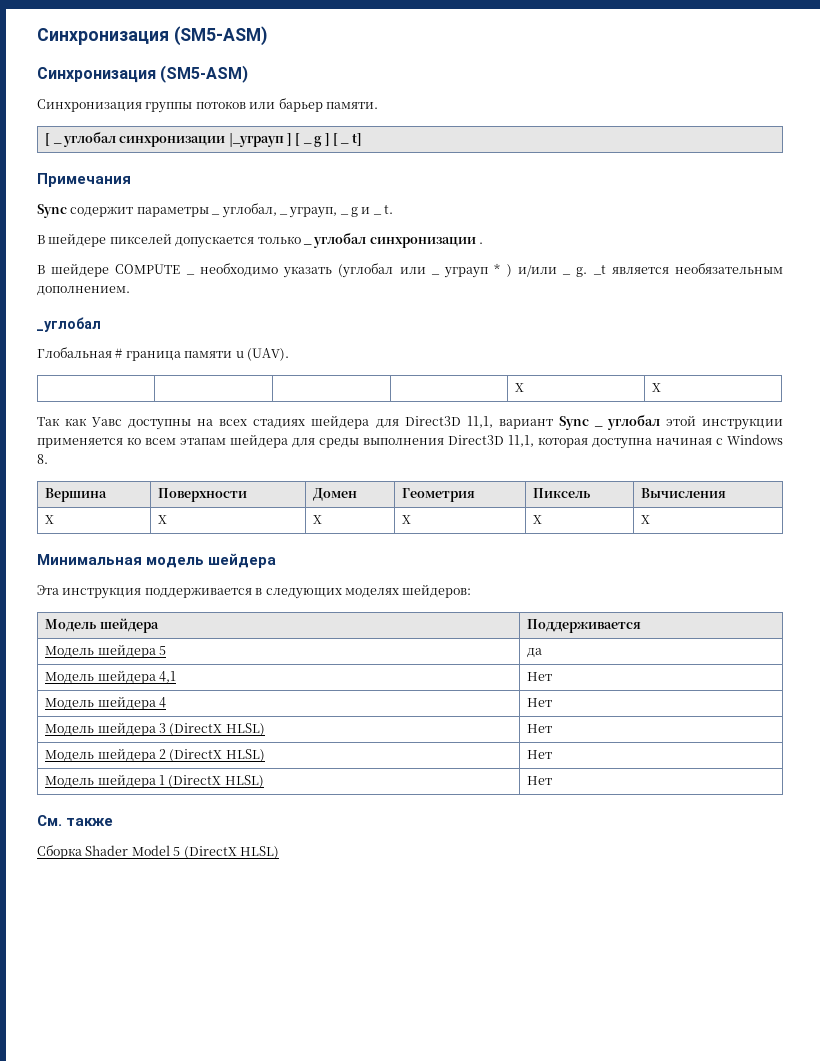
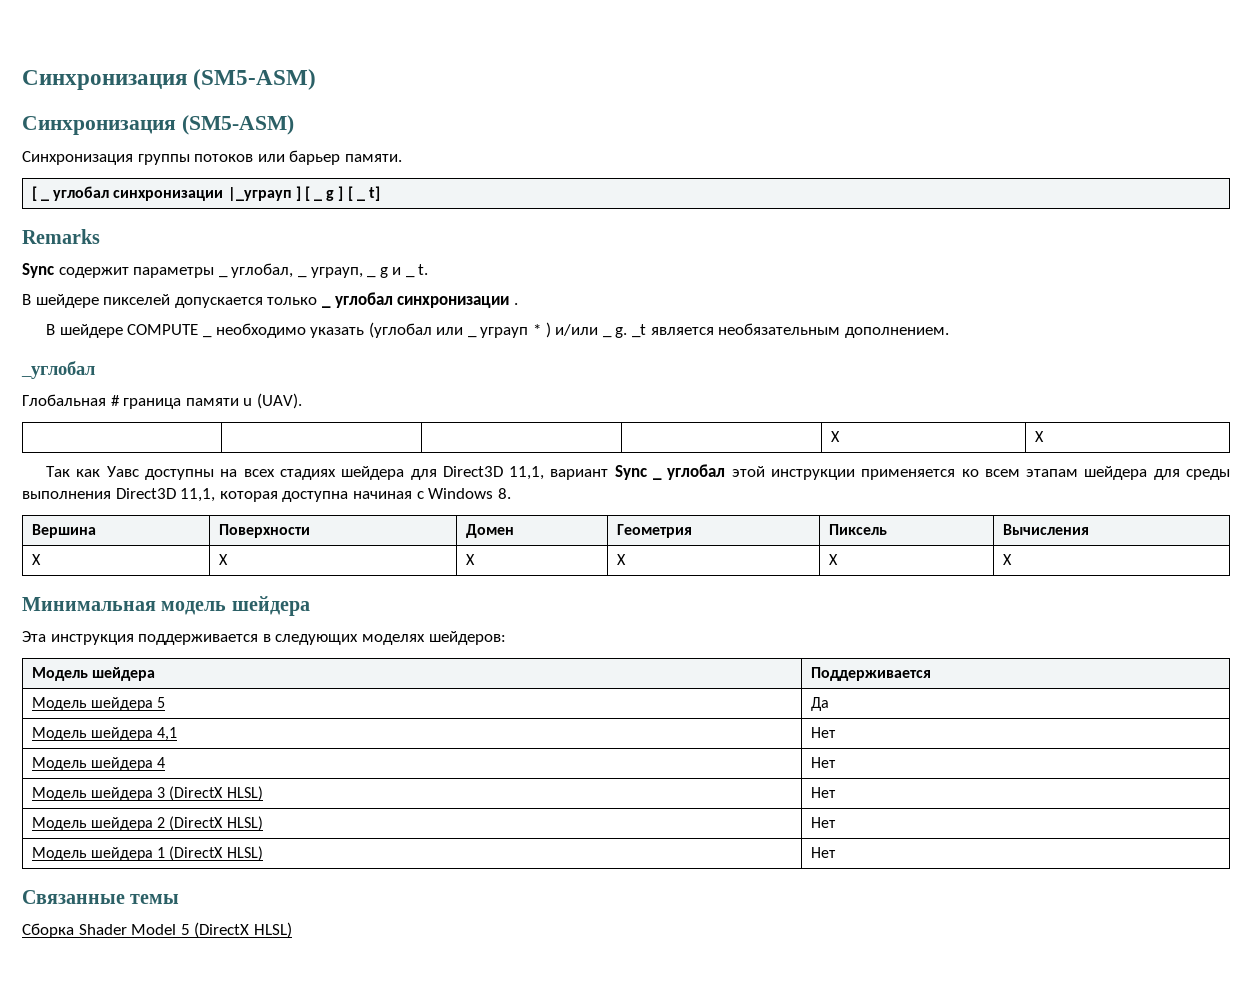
[37,173,131,187] Примечания -> [22,229,100,244] Remarks
[527,648,543,658] да -> [810,697,829,711] Да
[37,815,114,826] См. также -> [22,890,180,904] Связанные темы

